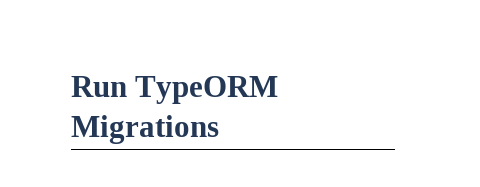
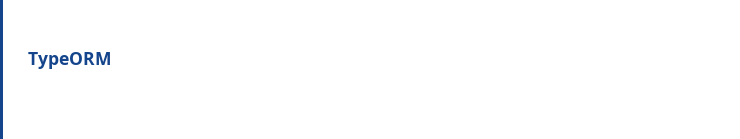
[71,76,279,104] [71,115,219,144] Run TypeORM Migrations -> [28,52,112,69] TypeORM

